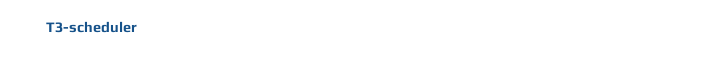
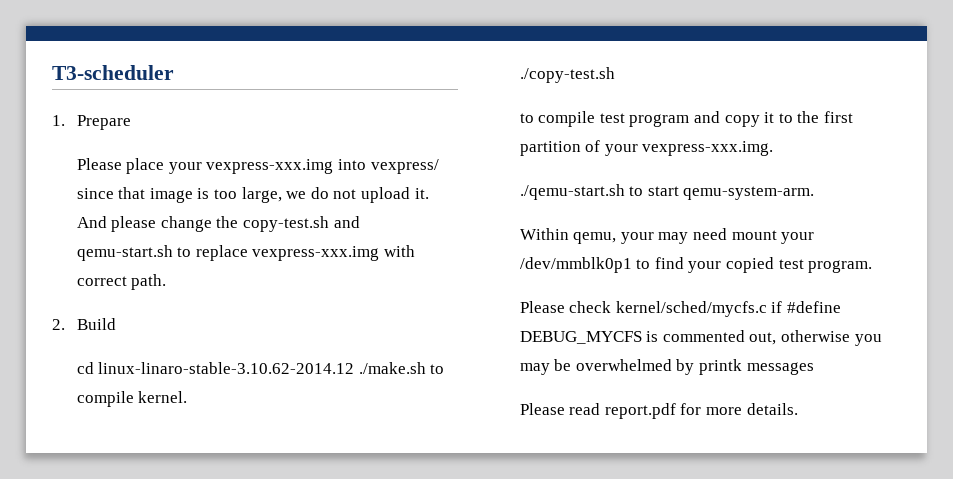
(137, 27) none -> [52,115,131,130] [76,158,439,174] [76,187,429,203] [76,216,360,232] [76,245,416,261] [76,274,167,290] [52,318,116,330] [76,362,445,374] [76,391,188,407] [519,67,615,83] [519,111,854,127] [519,140,774,156] [519,184,815,200] [519,228,815,244] [519,257,873,273] [519,301,842,317] [519,330,882,346] [519,359,814,375] [519,403,798,419] // 1. Prepare // Please place your vexpress-xxx.img into vexpress/ since that image is too large, we do not upload it. And please change the copy-test.sh and qemu-start.sh to replace vexpress-xxx.img with correct path. // 2. Build // cd linux-linaro-stable-3.10.62-2014.12 ./make.sh to compile kernel. // ./copy-test.sh // to compile test program and copy it to the first partition of your vexpress-xxx.img. // ./qemu-start.sh to start qemu-system-arm. // Within qemu, your may need mount your /dev/mmblk0p1 to find your copied test program. // Please check kernel/sched/mycfs.c if #define DEBUG_MYCFS is commented out, otherwise you may be overwhelmed by printk messages // Please read report.pdf for more details.

